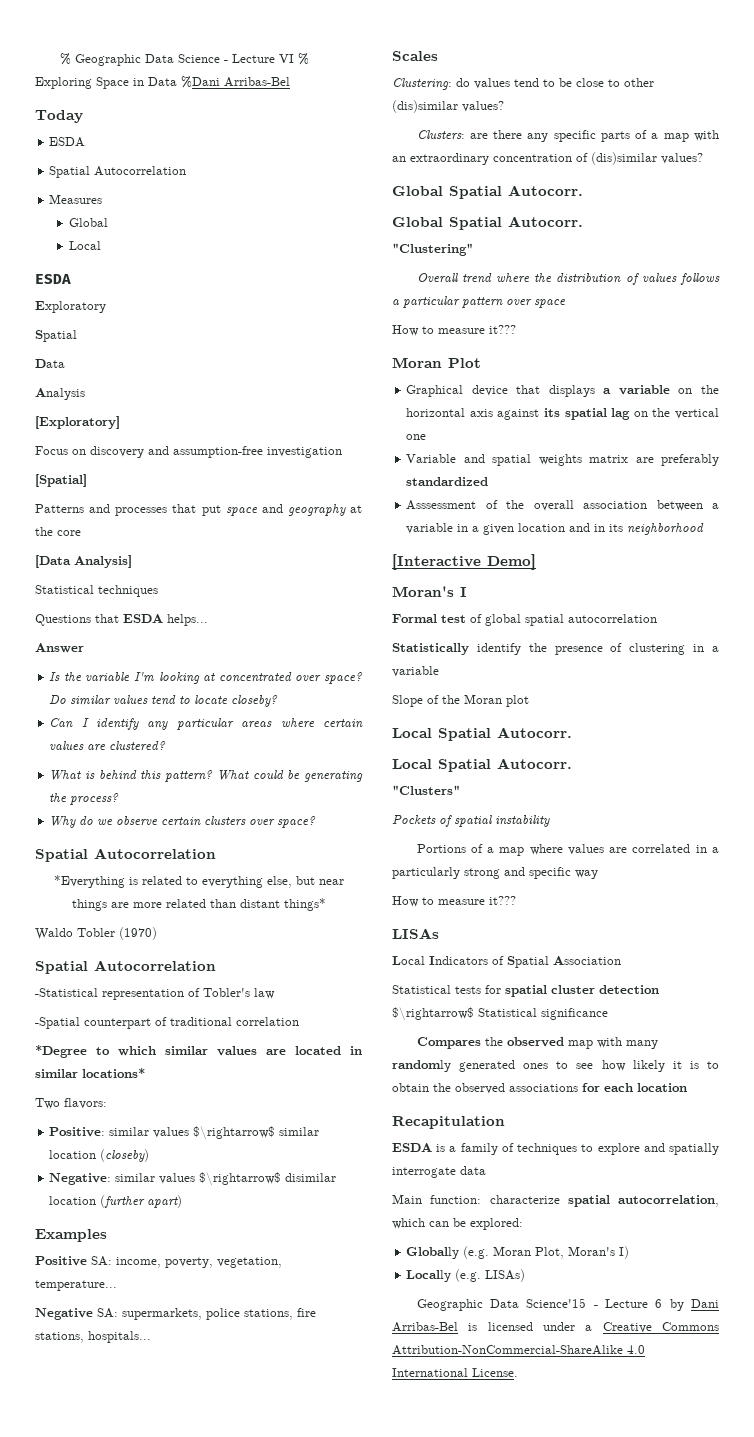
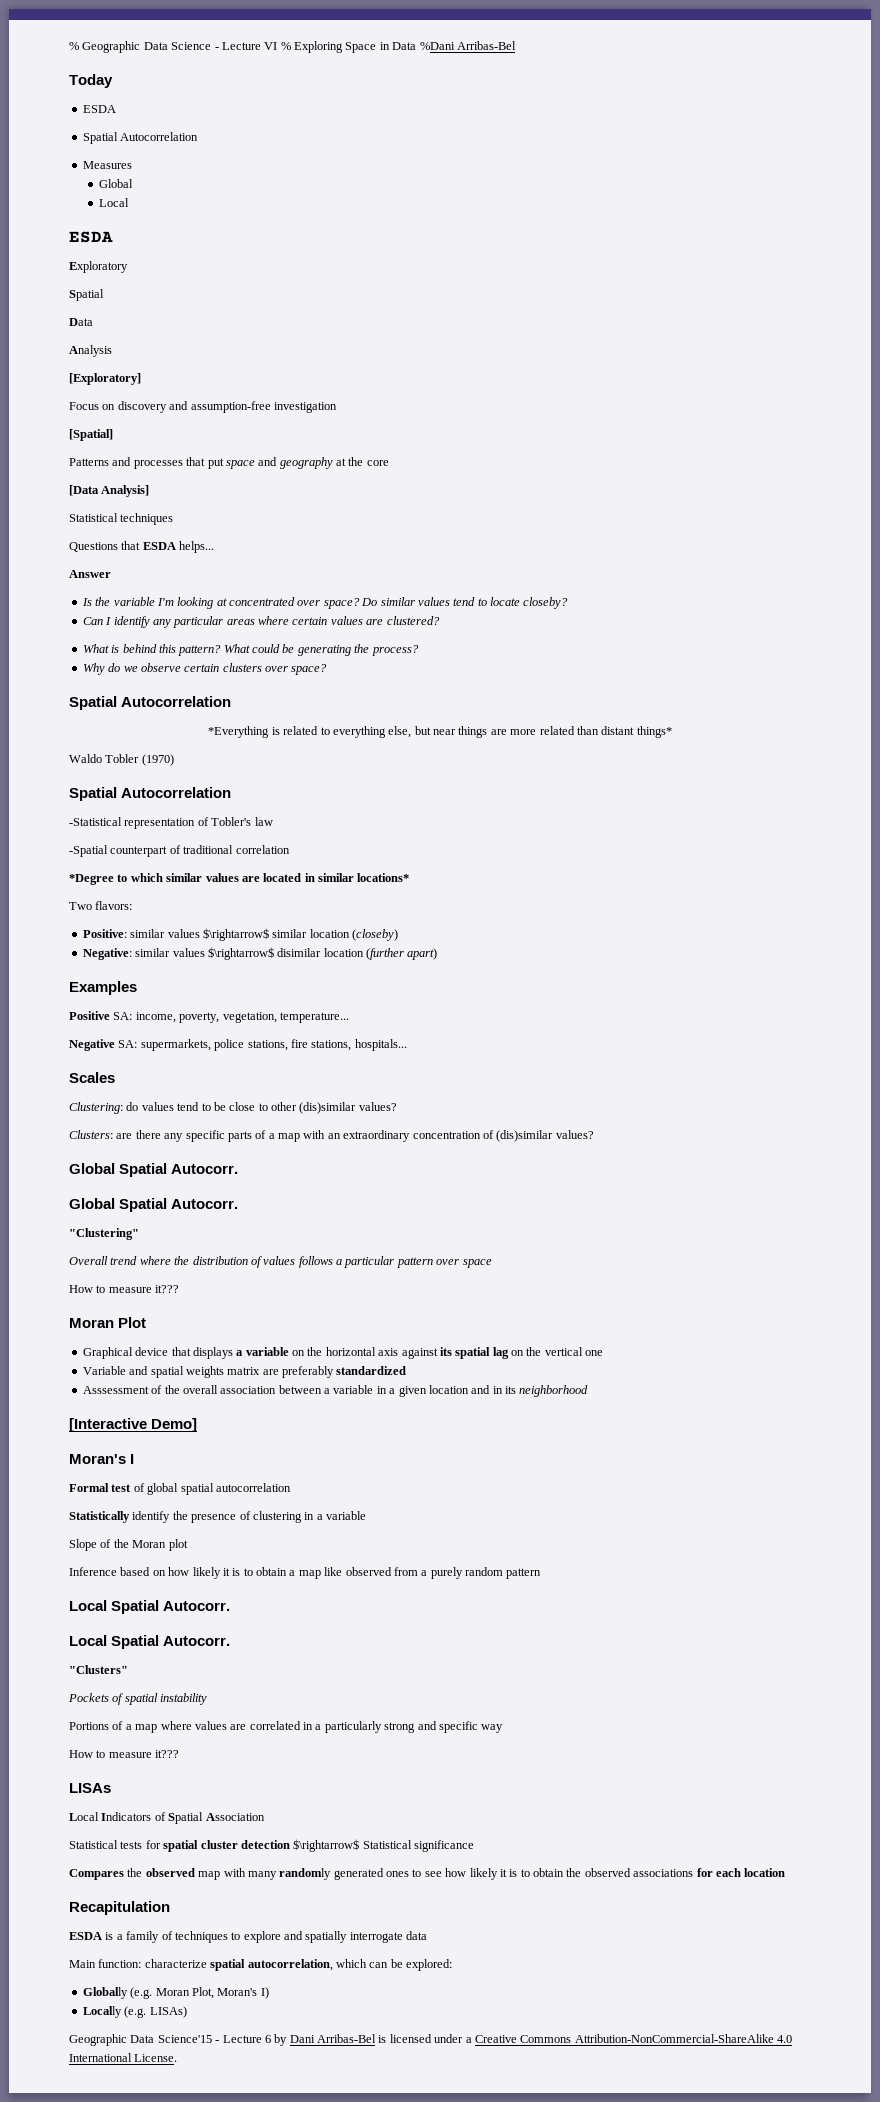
(529, 701) none -> [69,1567,542,1579] // Inference based on how likely it is to obtain a map like observed from a purely random pattern

